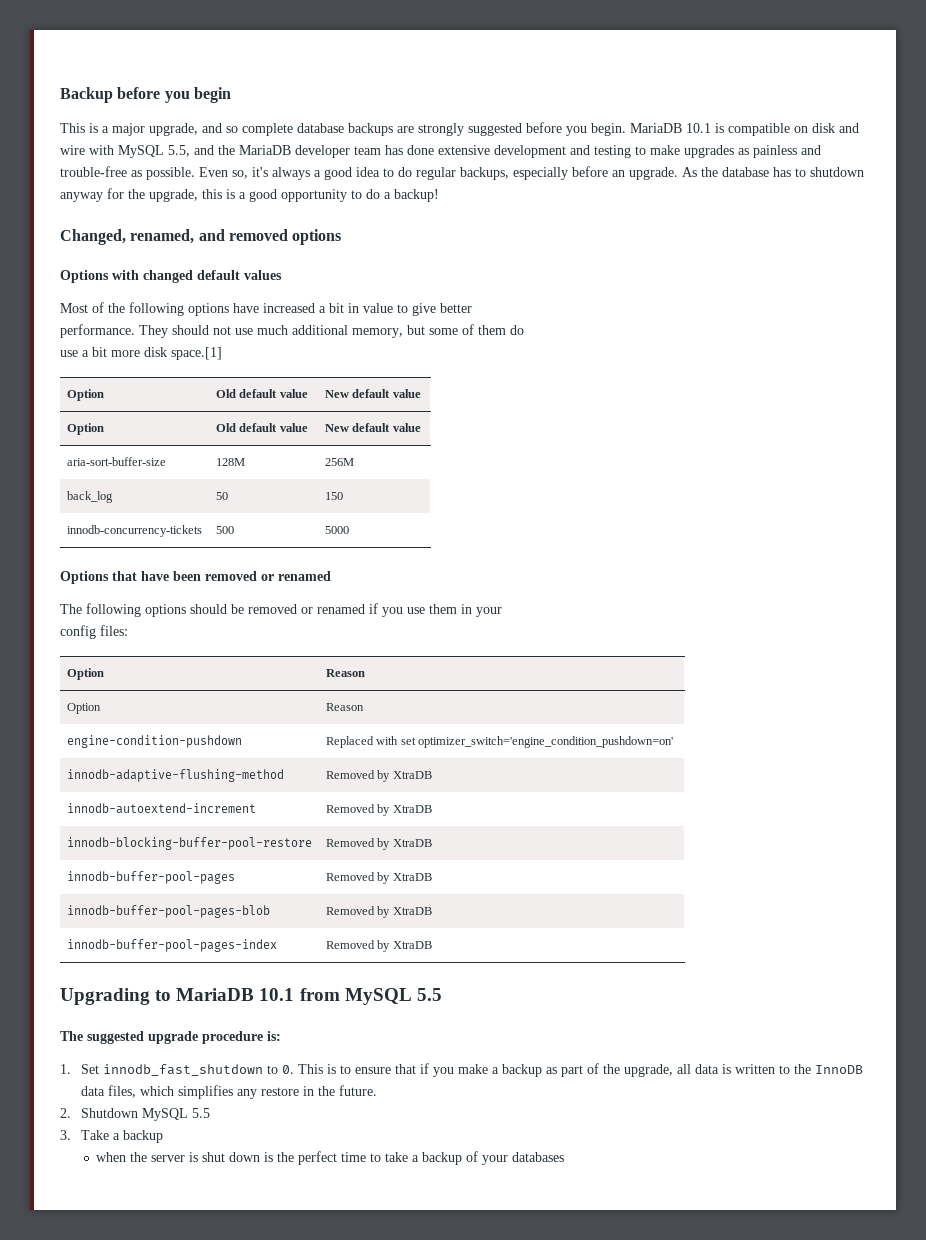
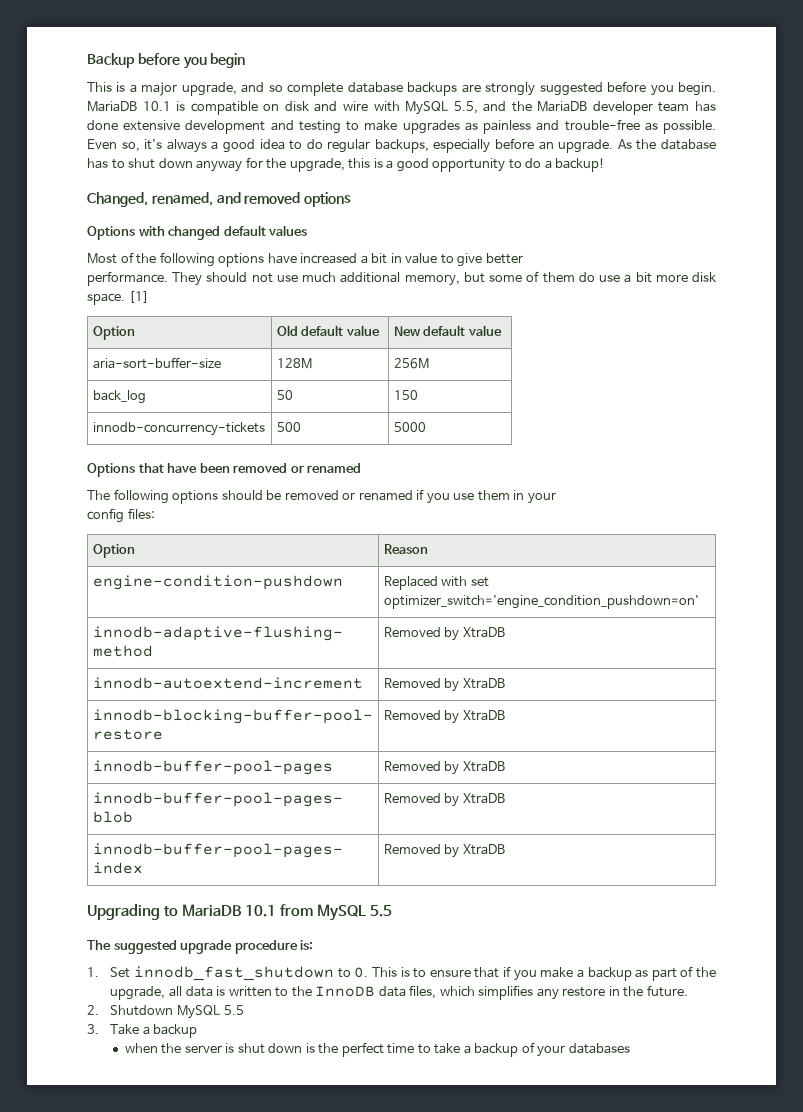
[810,167,864,177] shutdown -> [128,158,193,169] shut down
(524, 330) // -> (595, 277) none
[171,347,222,360] [66,389,104,401] [215,389,308,398] [324,389,421,398] space.[1] // Option | Old default value | New default value -> [87,291,149,305] space. [1]
[66,703,101,714] [325,703,364,711] // Option | Reason -> (428, 549) none

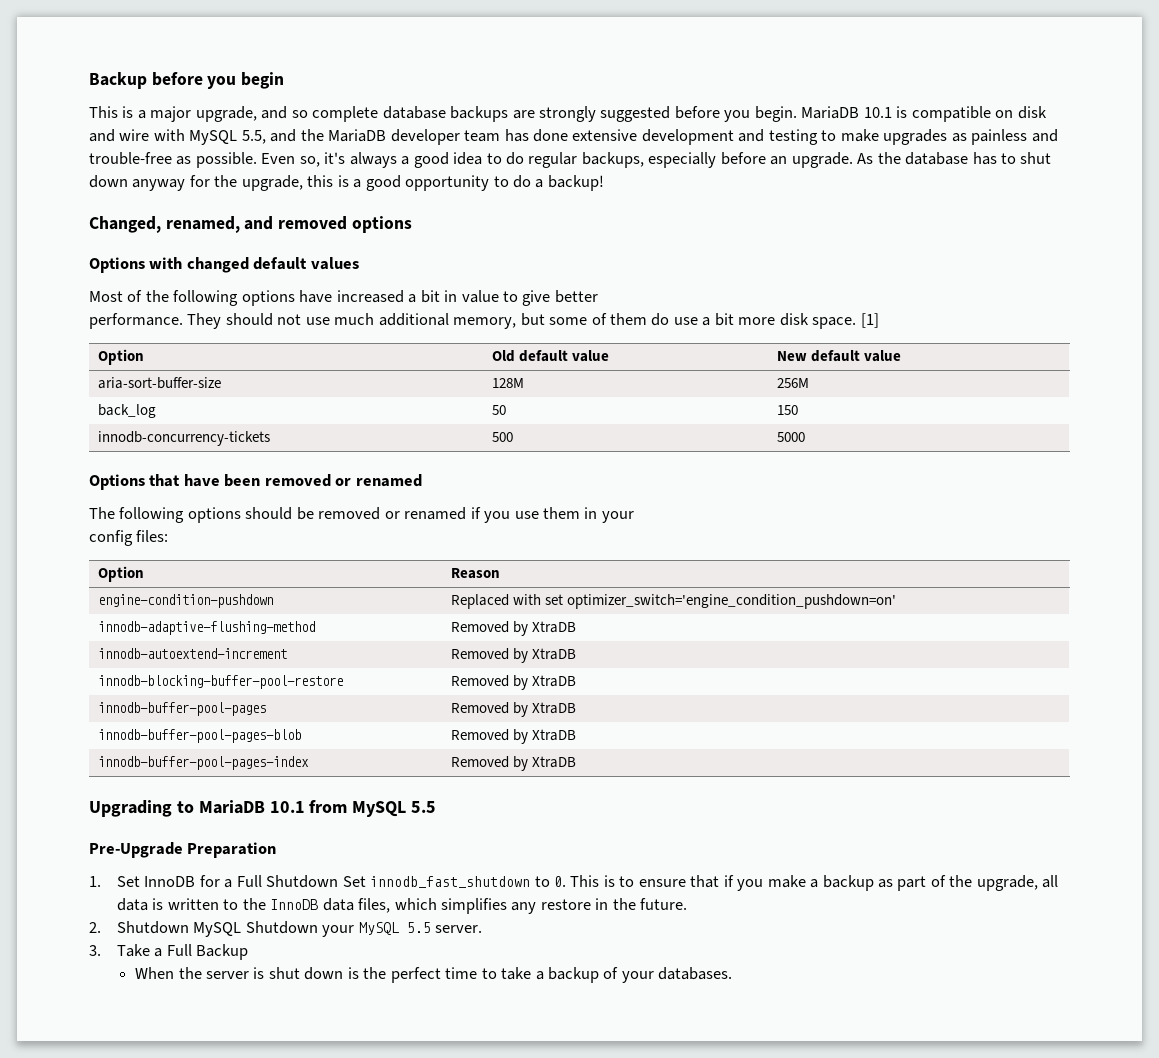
[87,940,314,954] [87,967,99,977] The suggested upgrade procedure is: // 1. -> [89,842,277,858] [89,875,339,888] Pre-Upgrade Preparation // 1. Set InnoDB for a Full Shutdown
[223,1005,244,1015] 5.5 -> [245,921,483,937] Shutdown your MySQL 5.5 server.
[153,1024,198,1038] [124,1043,158,1053] backup // when -> [166,944,249,960] [135,967,175,979] Full Backup // When
[568,1043,630,1054] databases -> [658,967,733,980] databases.

